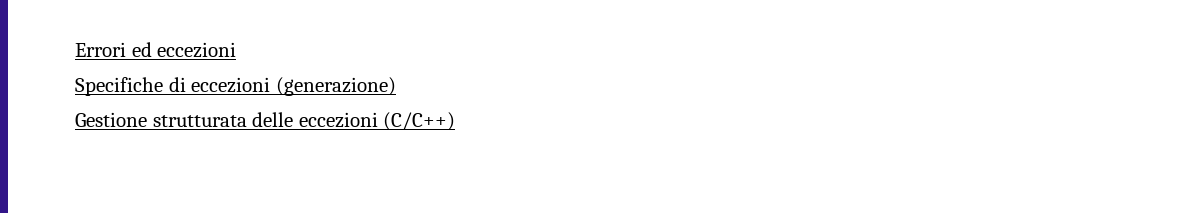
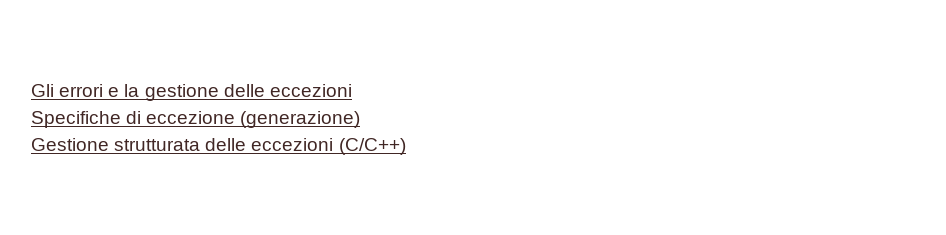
[75,42,152,57] Errori ed -> [31,84,265,101] Gli errori e la gestione delle
[191,77,271,93] eccezioni -> [146,111,236,124] eccezione

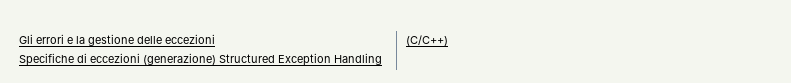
[146,111,236,124] eccezione -> [90,53,140,63] eccezioni
[31,138,334,151] // Gestione strutturata delle eccezioni -> [219,53,382,66] Structured Exception Handling

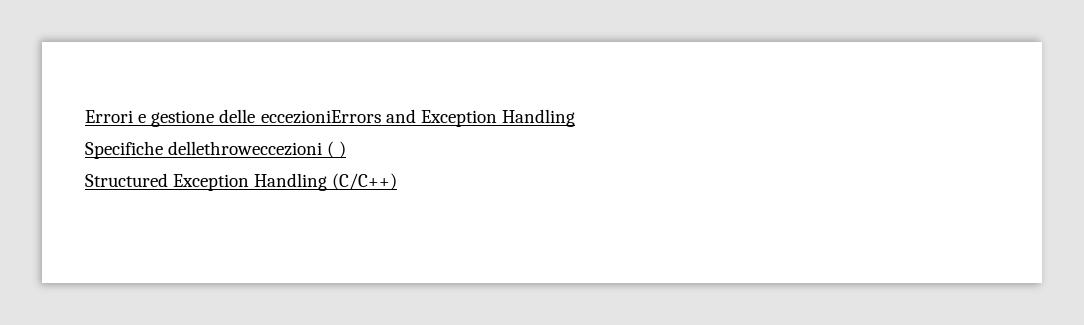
[19,34,215,46] [19,53,216,66] Gli errori e la gestione delle eccezioni // Specifiche di eccezioni (generazione) -> [85,109,575,127] [85,141,347,159] Errori e gestione delle eccezioniErrors and Exception Handling // Specifiche dellethroweccezioni ( ) //

